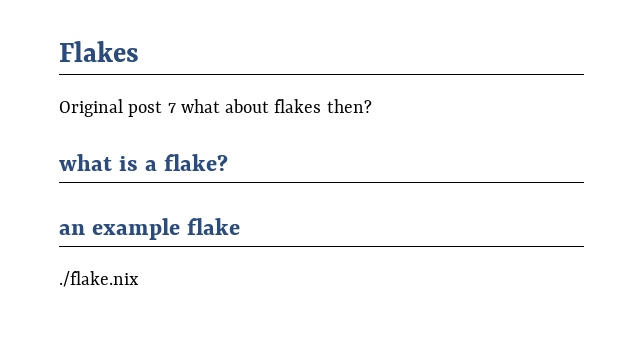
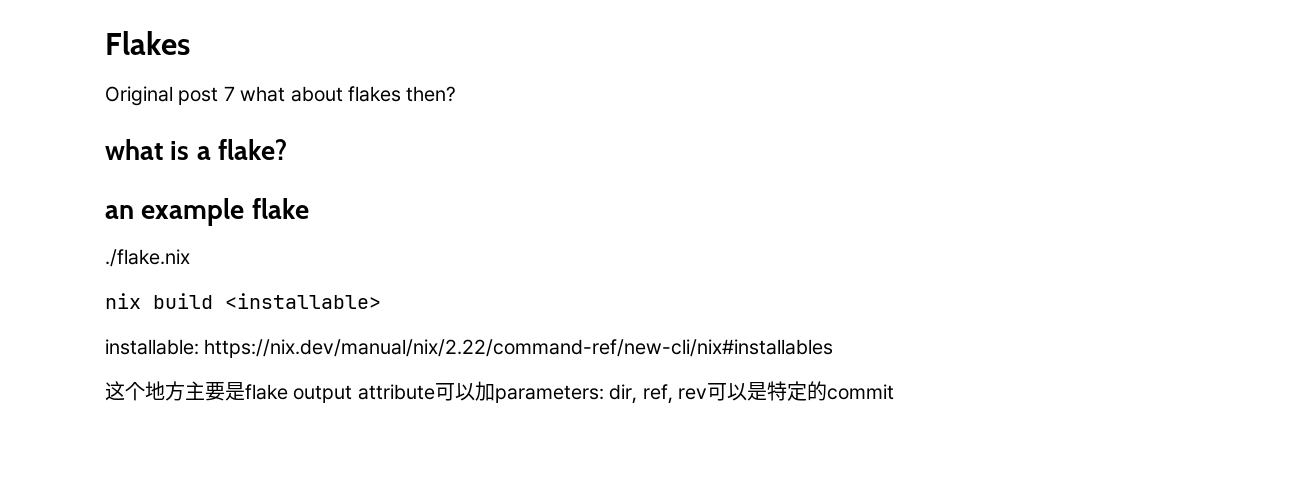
(139, 279) none -> [105,293,381,309] [105,339,834,358] [105,381,894,404] // nix build <installable> // installable: https://nix.dev/manual/nix/2.22/command-ref/new-cli/nix#installables // 这个地方主要是flake output attribute可以加parameters: dir, ref, rev可以是特定的commit

